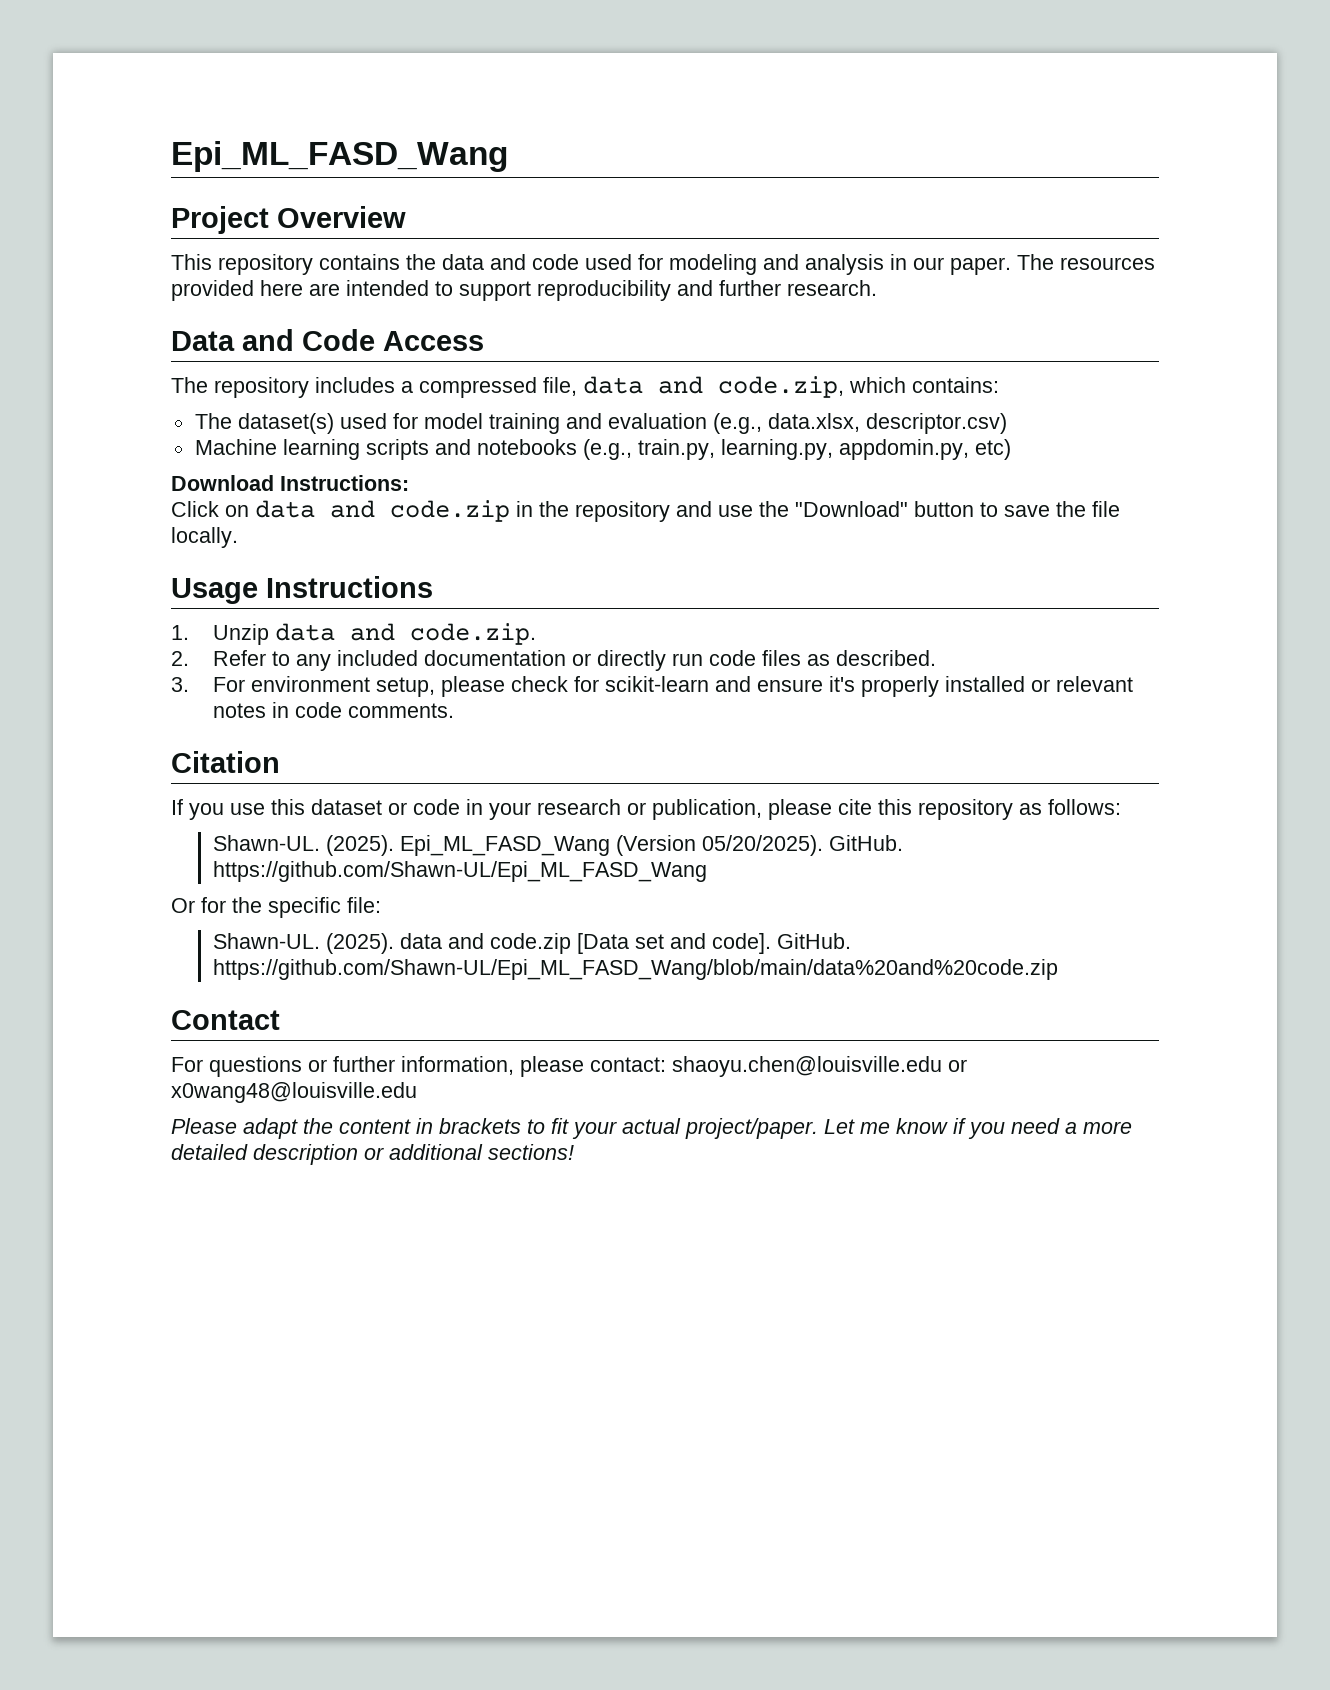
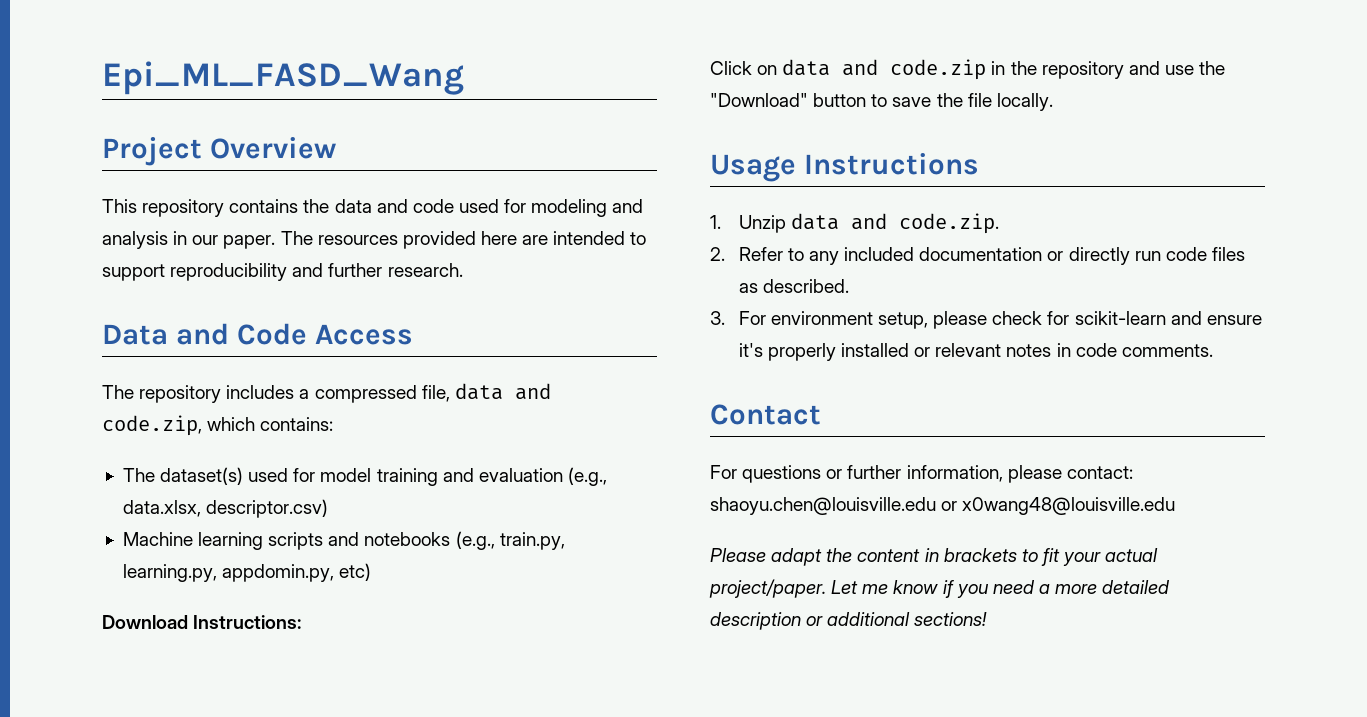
[171,751,280,773] [171,799,1121,820] [213,835,904,856] [213,861,708,882] [171,897,381,918] [213,933,852,954] [213,959,1059,980] // Citation // If you use this dataset or code in your research or publication, please cite this repository as follows: // Shawn-UL. (2025). Epi_ML_FASD_Wang (Version 05/20/2025). GitHub. https://github.com/Shawn-UL/Epi_ML_FASD_Wang // Or for the specific file: // Shawn-UL. (2025). data and code.zip [Data set and code]. GitHub. https://github.com/Shawn-UL/Epi_ML_FASD_Wang/blob/main/data%20and%20code.zip -> (1213, 350) none

